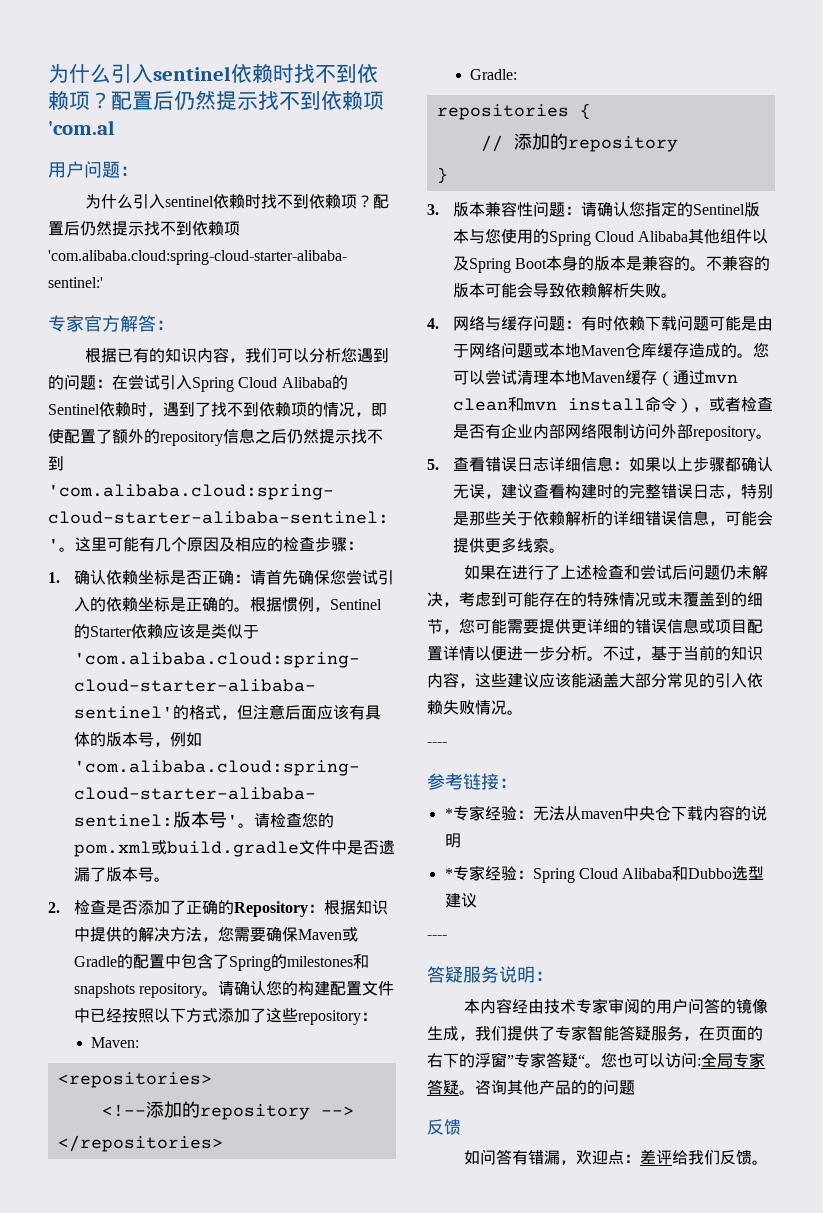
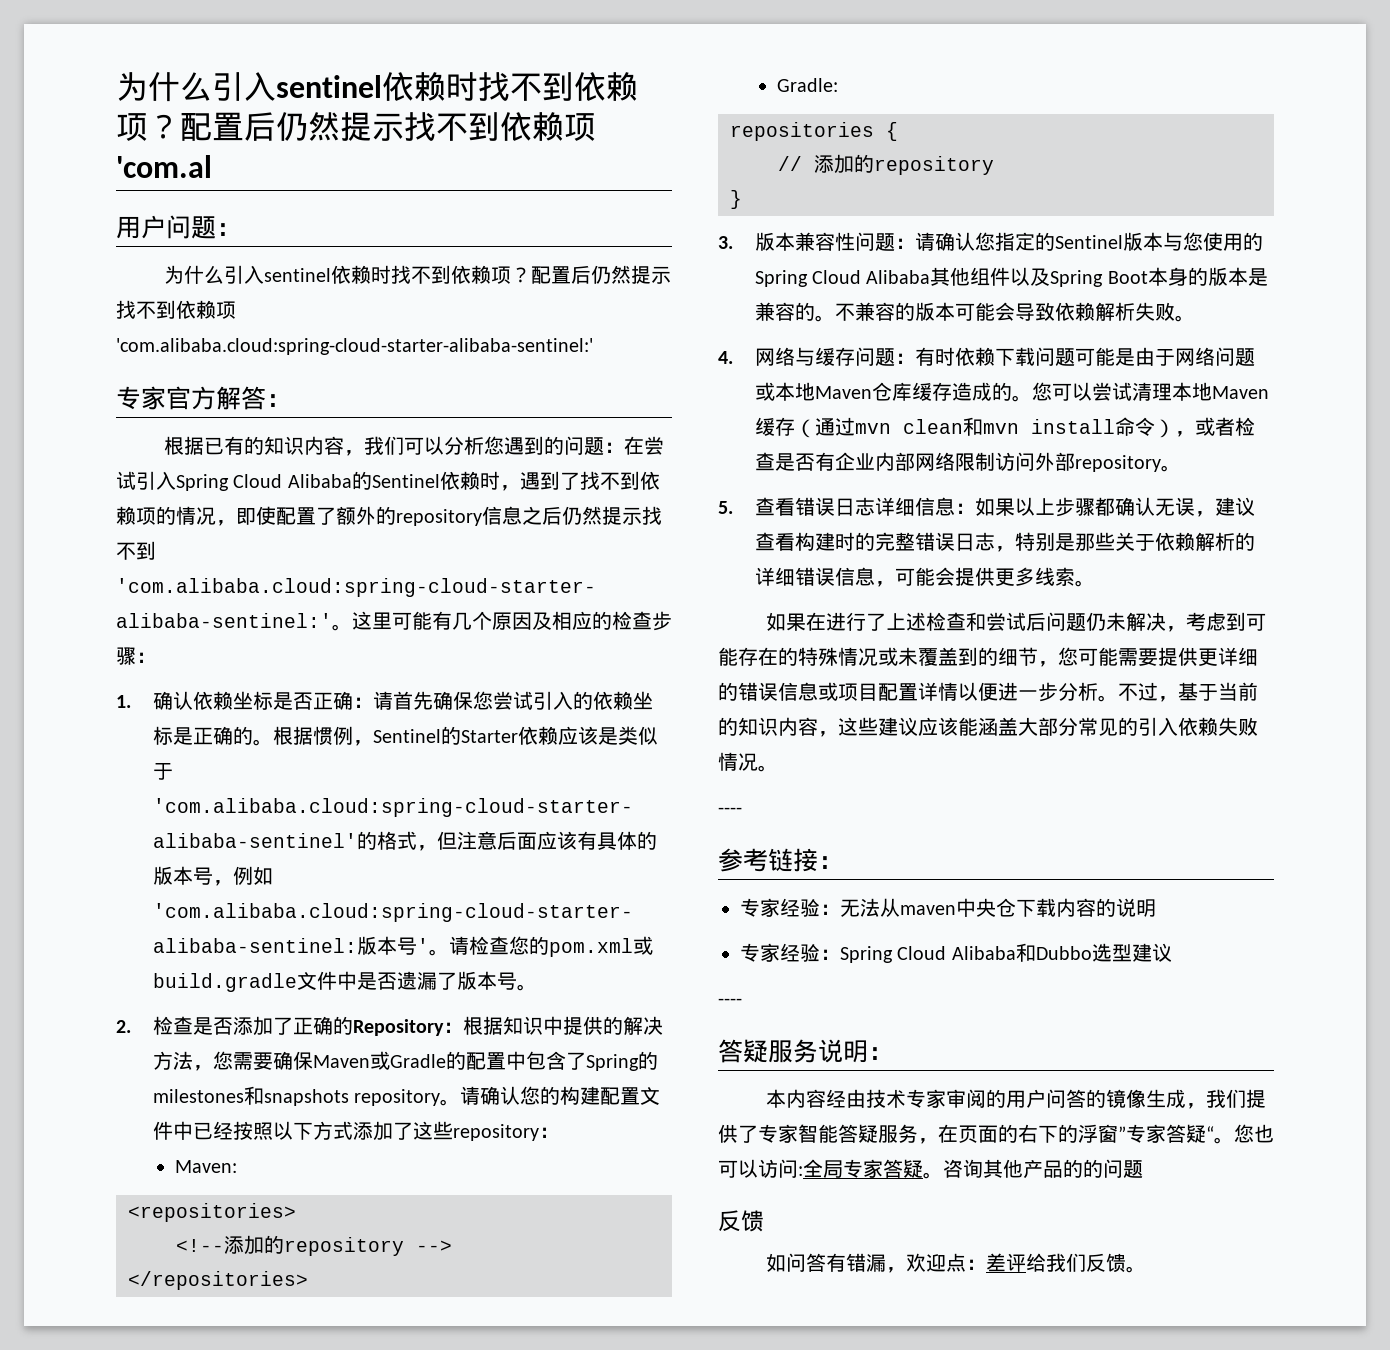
[444,808,453,819] * -> (843, 862) none
[444,868,453,879] * -> (1156, 908) none

